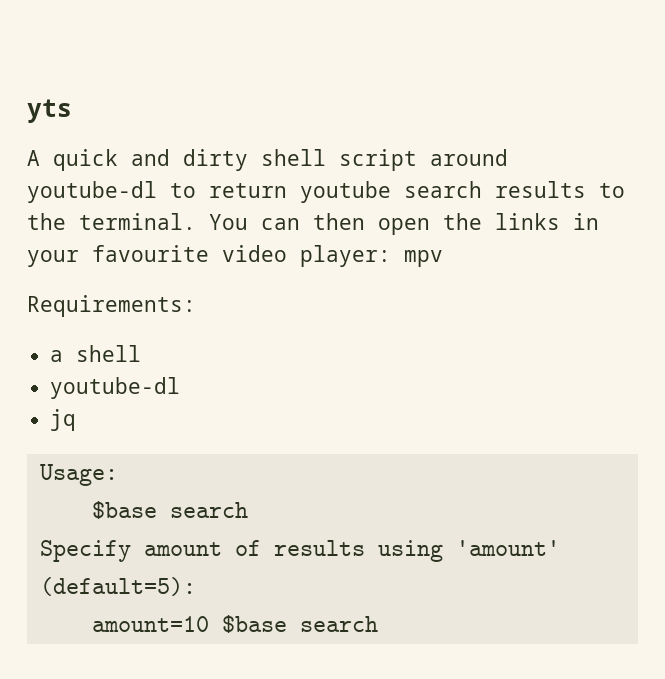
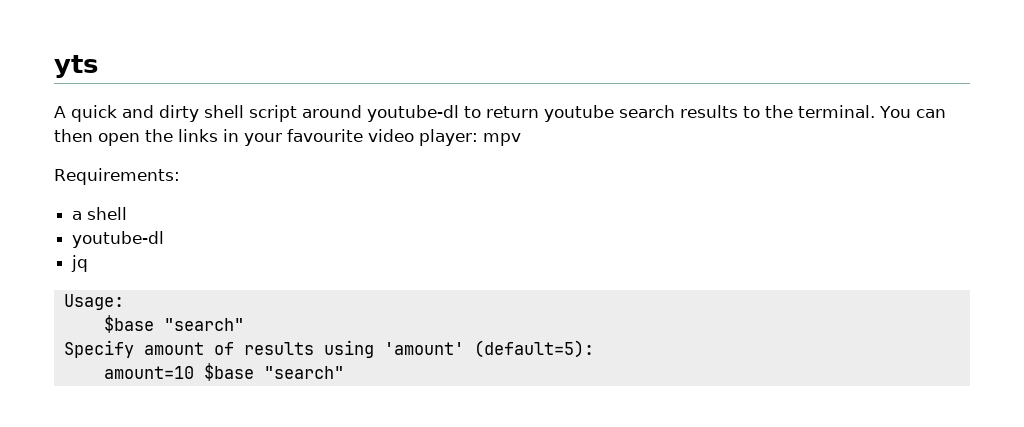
[169,502,248,518] search -> [163,318,244,331] "search"
[299,616,378,632] search -> [263,366,344,379] "search"

